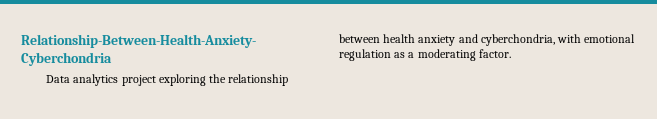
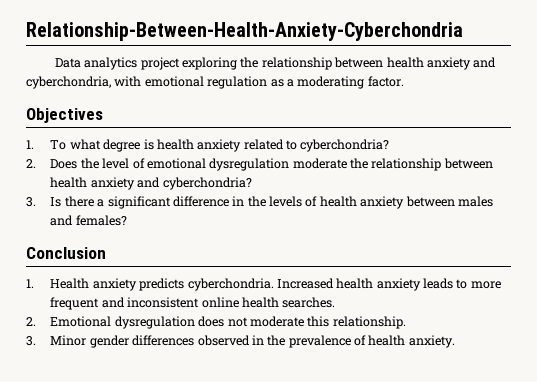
(511, 53) none -> [26,108,103,123] [26,139,390,152] [26,158,493,171] [50,177,252,190] [26,196,493,209] [50,215,127,226] [26,247,106,259] [26,278,501,291] [50,297,336,310] [26,316,406,329] [26,335,455,348] // Objectives // 1. To what degree is health anxiety related to cyberchondria? // 2. Does the level of emotional dysregulation moderate the relationship between health anxiety and cyberchondria? // 3. Is there a significant difference in the levels of health anxiety between males and females? // Conclusion // 1. Health anxiety predicts cyberchondria. Increased health anxiety leads to more frequent and inconsistent online health searches. // 2. Emotional dysregulation does not moderate this relationship. // 3. Minor gender differences observed in the prevalence of health anxiety.

